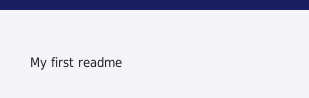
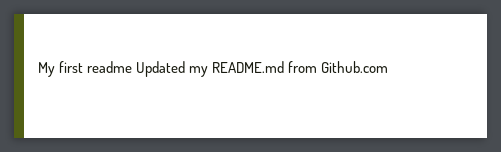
(122, 62) none -> [136,61,389,77] Updated my README.md from Github.com

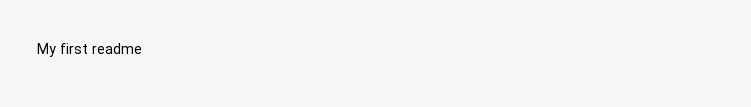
[136,61,389,77] Updated my README.md from Github.com -> (142, 48) none

